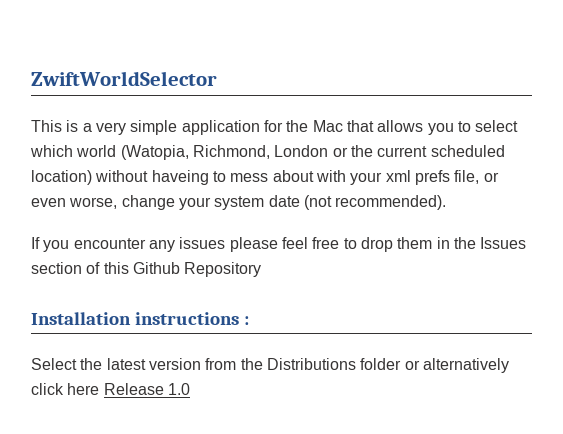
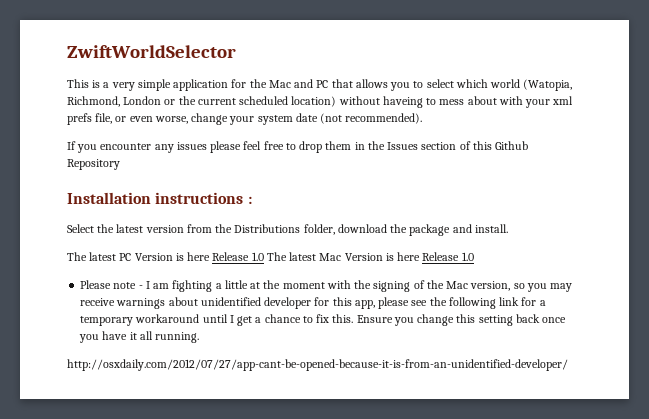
(343, 126) none -> [294,79,329,88] and PC
[360,358,509,373] [31,383,190,395] folder or alternatively click here Release 1.0 -> [303,224,508,236] [67,252,474,261] [80,280,573,292] [80,297,546,309] [80,314,567,326] [79,331,200,343] [67,359,568,371] folder, download the package and install. // The latest PC Version is here Release 1.0 The latest Mac Version is here Release 1.0 // Please note - I am fighting a little at the moment with the signing of the Mac version, so you may receive warnings about unidentified developer for this app, please see the following link for a temporary workaround until I get a chance to fix this. Ensure you change this setting back once you have it all running. // http://osxdaily.com/2012/07/27/app-cant-be-opened-because-it-is-from-an-unidentified-developer/

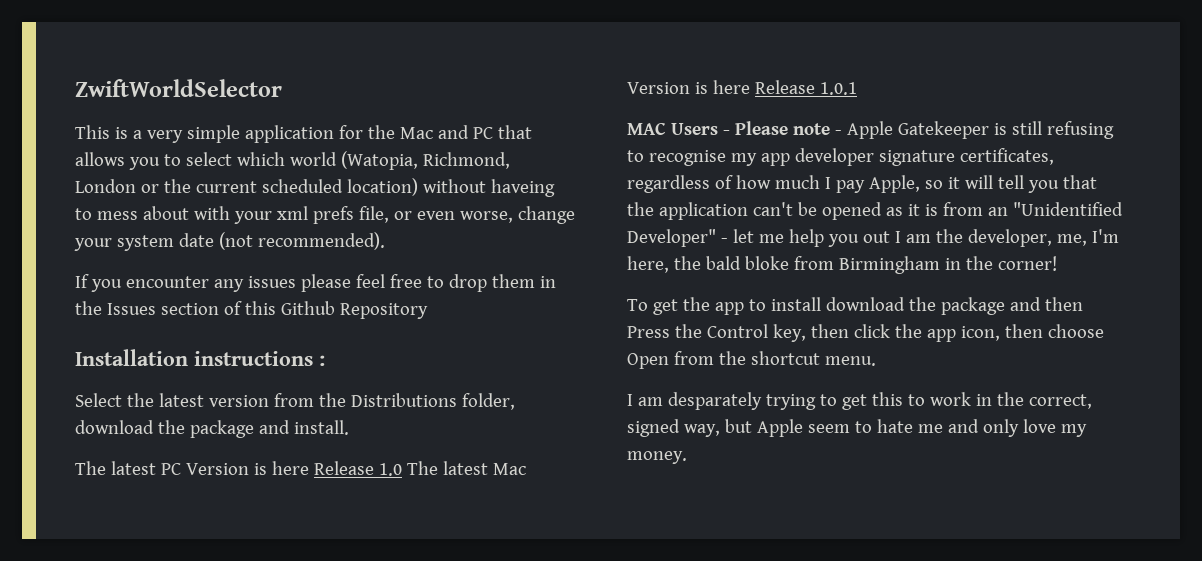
[461,252,474,261] [80,280,573,292] [80,297,546,309] [80,314,567,326] [79,331,200,343] [67,359,568,371] 1.0 // Please note - I am fighting a little at the moment with the signing of the Mac version, so you may receive warnings about unidentified developer for this app, please see the following link for a temporary workaround until I get a chance to fix this. Ensure you change this setting back once you have it all running. // http://osxdaily.com/2012/07/27/app-cant-be-opened-because-it-is-from-an-unidentified-developer/ -> [819,82,857,95] [627,121,1114,139] [627,148,1054,166] [627,175,1097,193] [627,202,1123,220] [627,229,1119,247] [627,256,1057,274] [627,297,1083,315] [627,324,1104,342] [627,351,876,369] [627,392,1092,410] [627,419,1087,437] [627,451,687,464] 1.0.1 // MAC Users - Please note - Apple Gatekeeper is still refusing to recognise my app developer signature certificates, regardless of how much I pay Apple, so it will tell you that the application can't be opened as it is from an "Unidentified Developer" - let me help you out I am the developer, me, I'm here, the bald bloke from Birmingham in the corner! // To get the app to install download the package and then Press the Control key, then click the app icon, then choose Open from the shortcut menu. // I am desparately trying to get this to work in the correct, signed way, but Apple seem to hate me and only love my money.

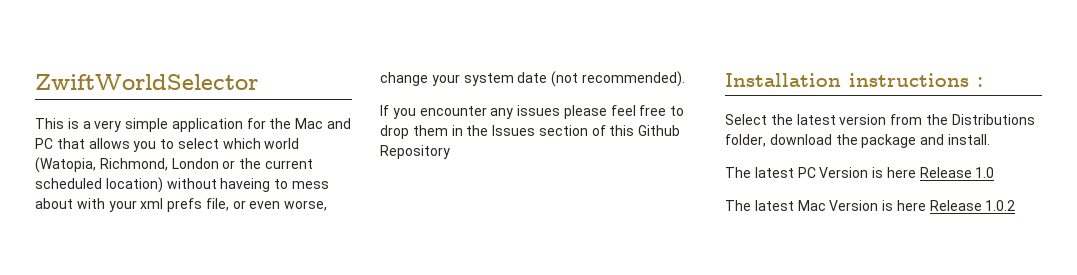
(402, 469) none -> (995, 172) //
[819,82,857,95] [627,121,1114,139] [627,148,1054,166] [627,175,1097,193] [627,202,1123,220] [627,229,1119,247] [627,256,1057,274] [627,297,1083,315] [627,324,1104,342] [627,351,876,369] [627,392,1092,410] [627,419,1087,437] [627,451,687,464] 1.0.1 // MAC Users - Please note - Apple Gatekeeper is still refusing to recognise my app developer signature certificates, regardless of how much I pay Apple, so it will tell you that the application can't be opened as it is from an "Unidentified Developer" - let me help you out I am the developer, me, I'm here, the bald bloke from Birmingham in the corner! // To get the app to install download the package and then Press the Control key, then click the app icon, then choose Open from the shortcut menu. // I am desparately trying to get this to work in the correct, signed way, but Apple seem to hate me and only love my money. -> [985,200,1016,211] 1.0.2

